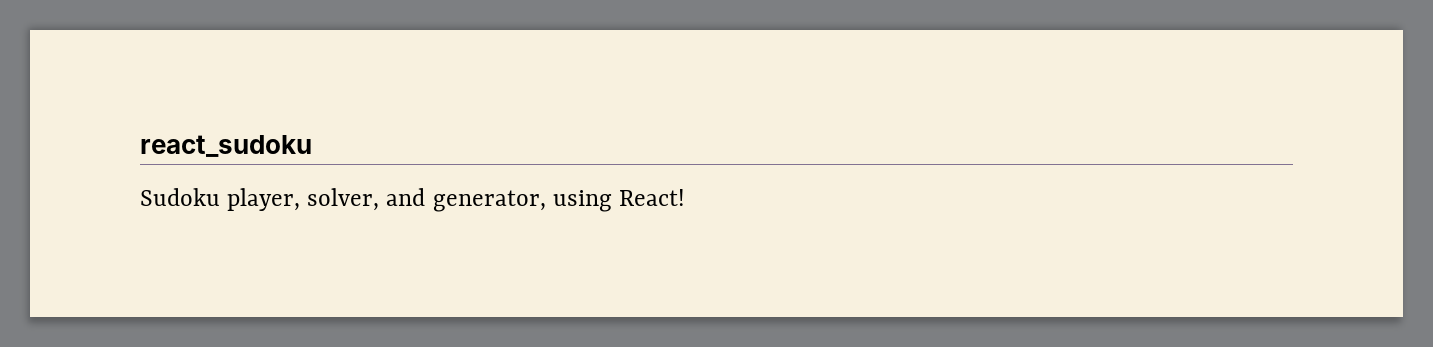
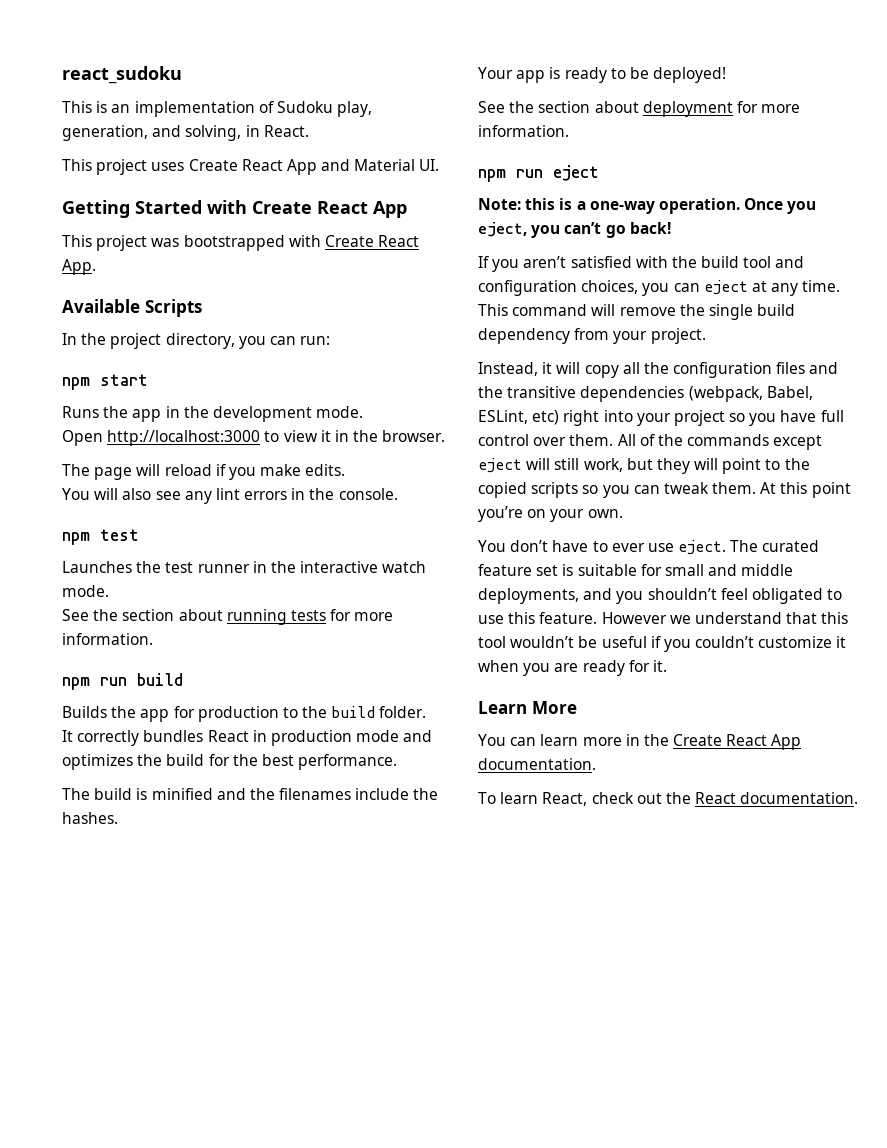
[140,188,685,212] Sudoku player, solver, and generator, using React! -> [62,101,373,117] [62,125,309,141] [62,159,440,175] [62,200,407,218] [62,235,420,251] [62,259,96,275] [62,299,202,317] [62,333,331,349] [62,374,148,390] [62,406,364,422] [62,430,446,446] [62,464,346,480] [62,488,398,504] [62,529,139,545] [62,561,427,573] [62,585,109,597] [62,609,394,625] [62,633,153,645] [62,673,183,690] [62,706,427,722] [62,730,433,746] [62,754,398,770] [62,788,439,800] [62,812,118,824] [478,67,727,83] [478,101,801,117] [478,125,569,137] [478,165,599,182] [478,198,817,214] [478,222,671,238] [478,256,805,272] [478,280,841,296] [478,304,796,320] [478,328,706,344] [478,362,839,378] [478,386,813,402] [478,410,844,426] [478,434,823,450] [478,458,810,474] [478,482,851,498] [478,506,623,522] [478,540,820,555] [478,564,794,576] [478,588,843,604] [478,612,849,624] [478,636,847,652] [478,660,667,676] [478,701,577,714] [478,734,802,750] [478,758,596,770] [478,792,859,806] This is an implementation of Sudoku play, generation, and solving, in React. // This project uses Create React App and Material UI. // Getting Started with Create React App // This project was bootstrapped with Create React App. // Available Scripts // In the project directory, you can run: // npm start // Runs the app in the development mode. // Open http://localhost:3000 to view it in the browser. // The page will reload if you make edits. // You will also see any lint errors in the console. // npm test // Launches the test runner in the interactive watch mode. // See the section about running tests for more information. // npm run build // Builds the app for production to the build folder. // It correctly bundles React in production mode and optimizes the build for the best performance. // The build is minified and the filenames include the hashes. // Your app is ready to be deployed! // See the section about deployment for more information. // npm run eject // Note: this is a one-way operation. Once you eject, you can’t go back! // If you aren’t satisfied with the build tool and configuration choices, you can eject at any time. This command will remove the single build dependency from your project. // Instead, it will copy all the configuration files and the transitive dependencies (webpack, Babel, ESLint, etc) right into your project so you have full control over them. All of the commands except eject will still work, but they will point to the copied scripts so you can tweak them. At this point you’re on your own. // You don’t have to ever use eject. The curated feature set is suitable for small and middle deployments, and you shouldn’t feel obligated to use this feature. However we understand that this tool wouldn’t be useful if you couldn’t customize it when you are ready for it. // Learn More // You can learn more in the Create React App documentation. // To learn React, check out the React documentation.

